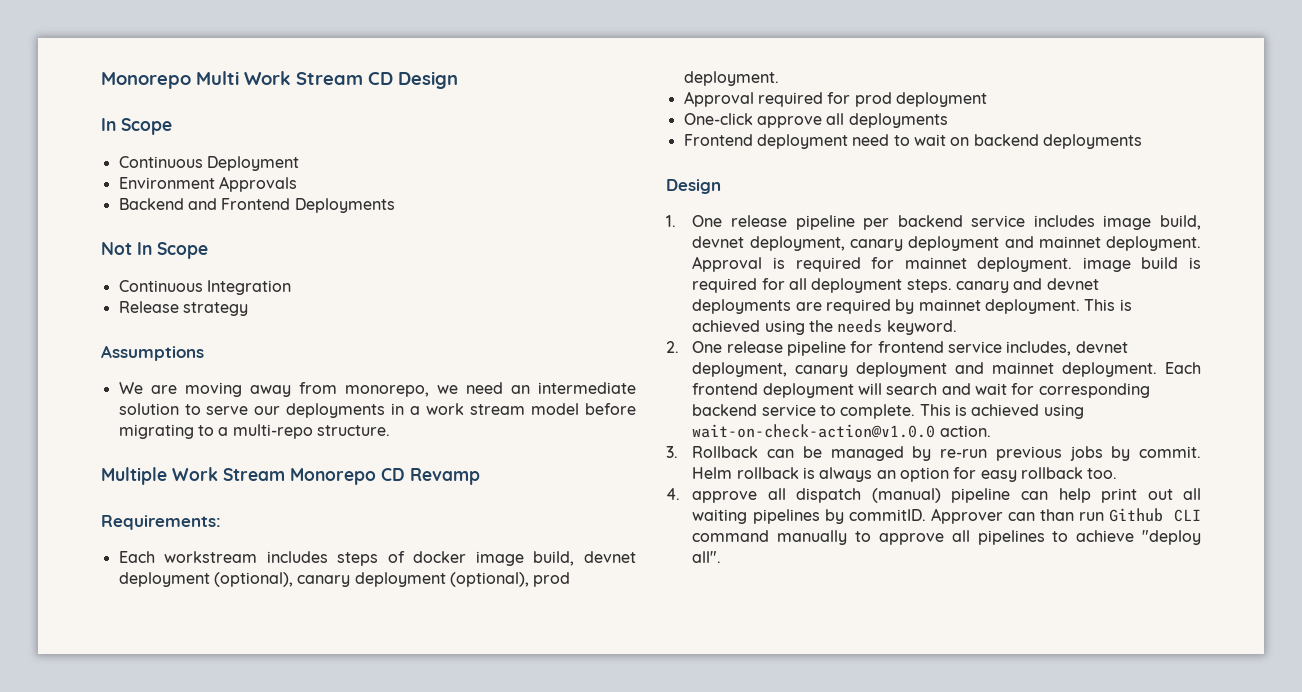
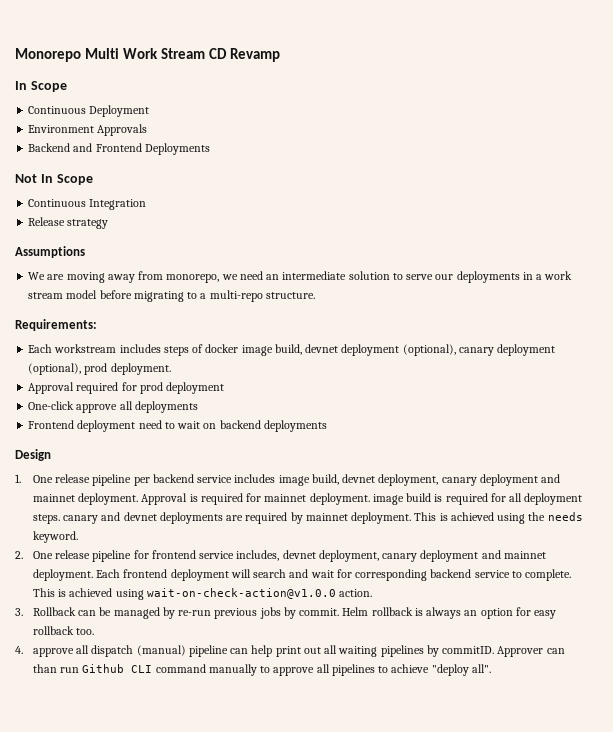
[398,71,458,89] Design -> [229,48,280,62] Revamp
[101,467,480,485] // Multiple Work Stream Monorepo CD Revamp -> (315, 295) none

